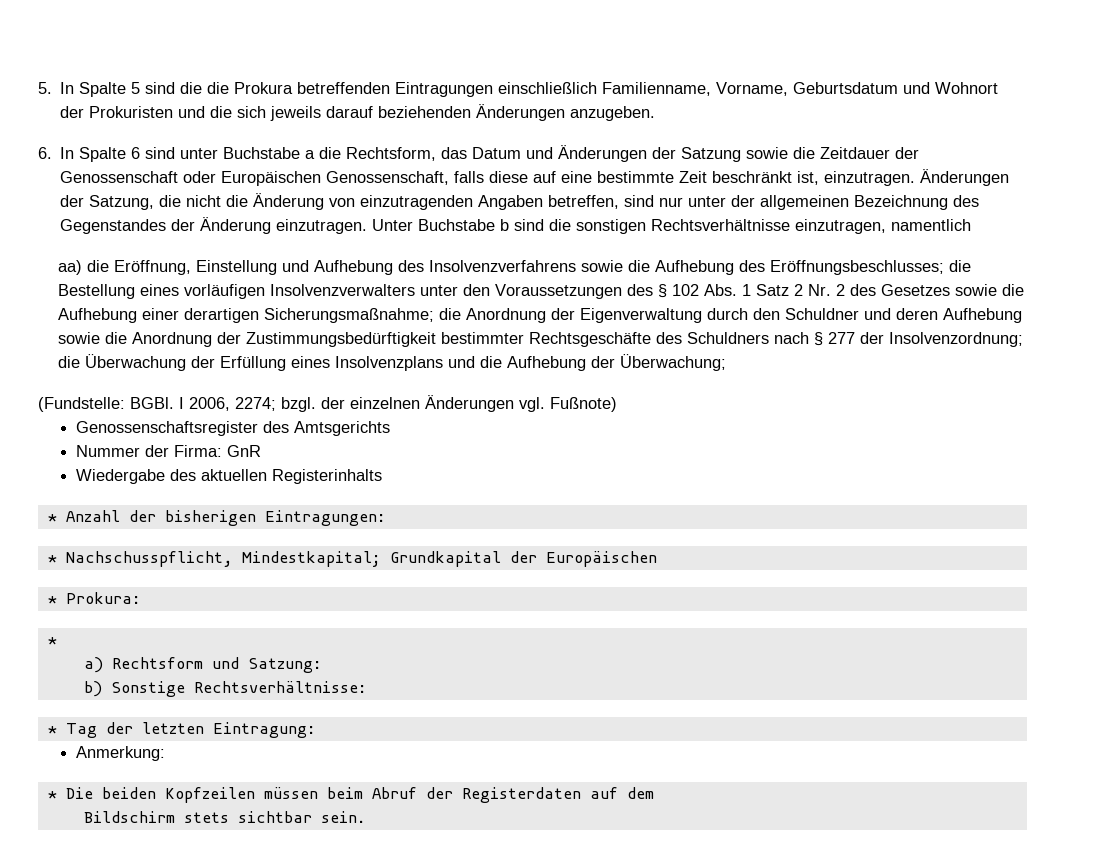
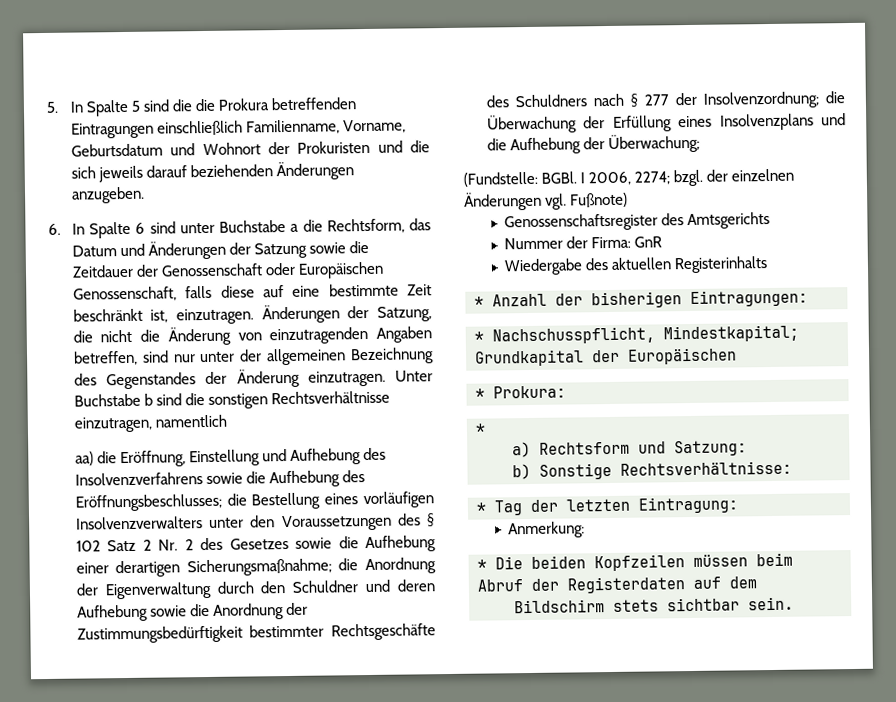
[704,284,752,296] Abs. 1 -> (101, 546) none

